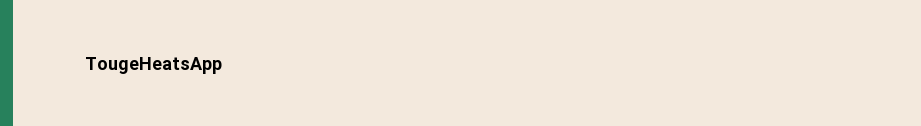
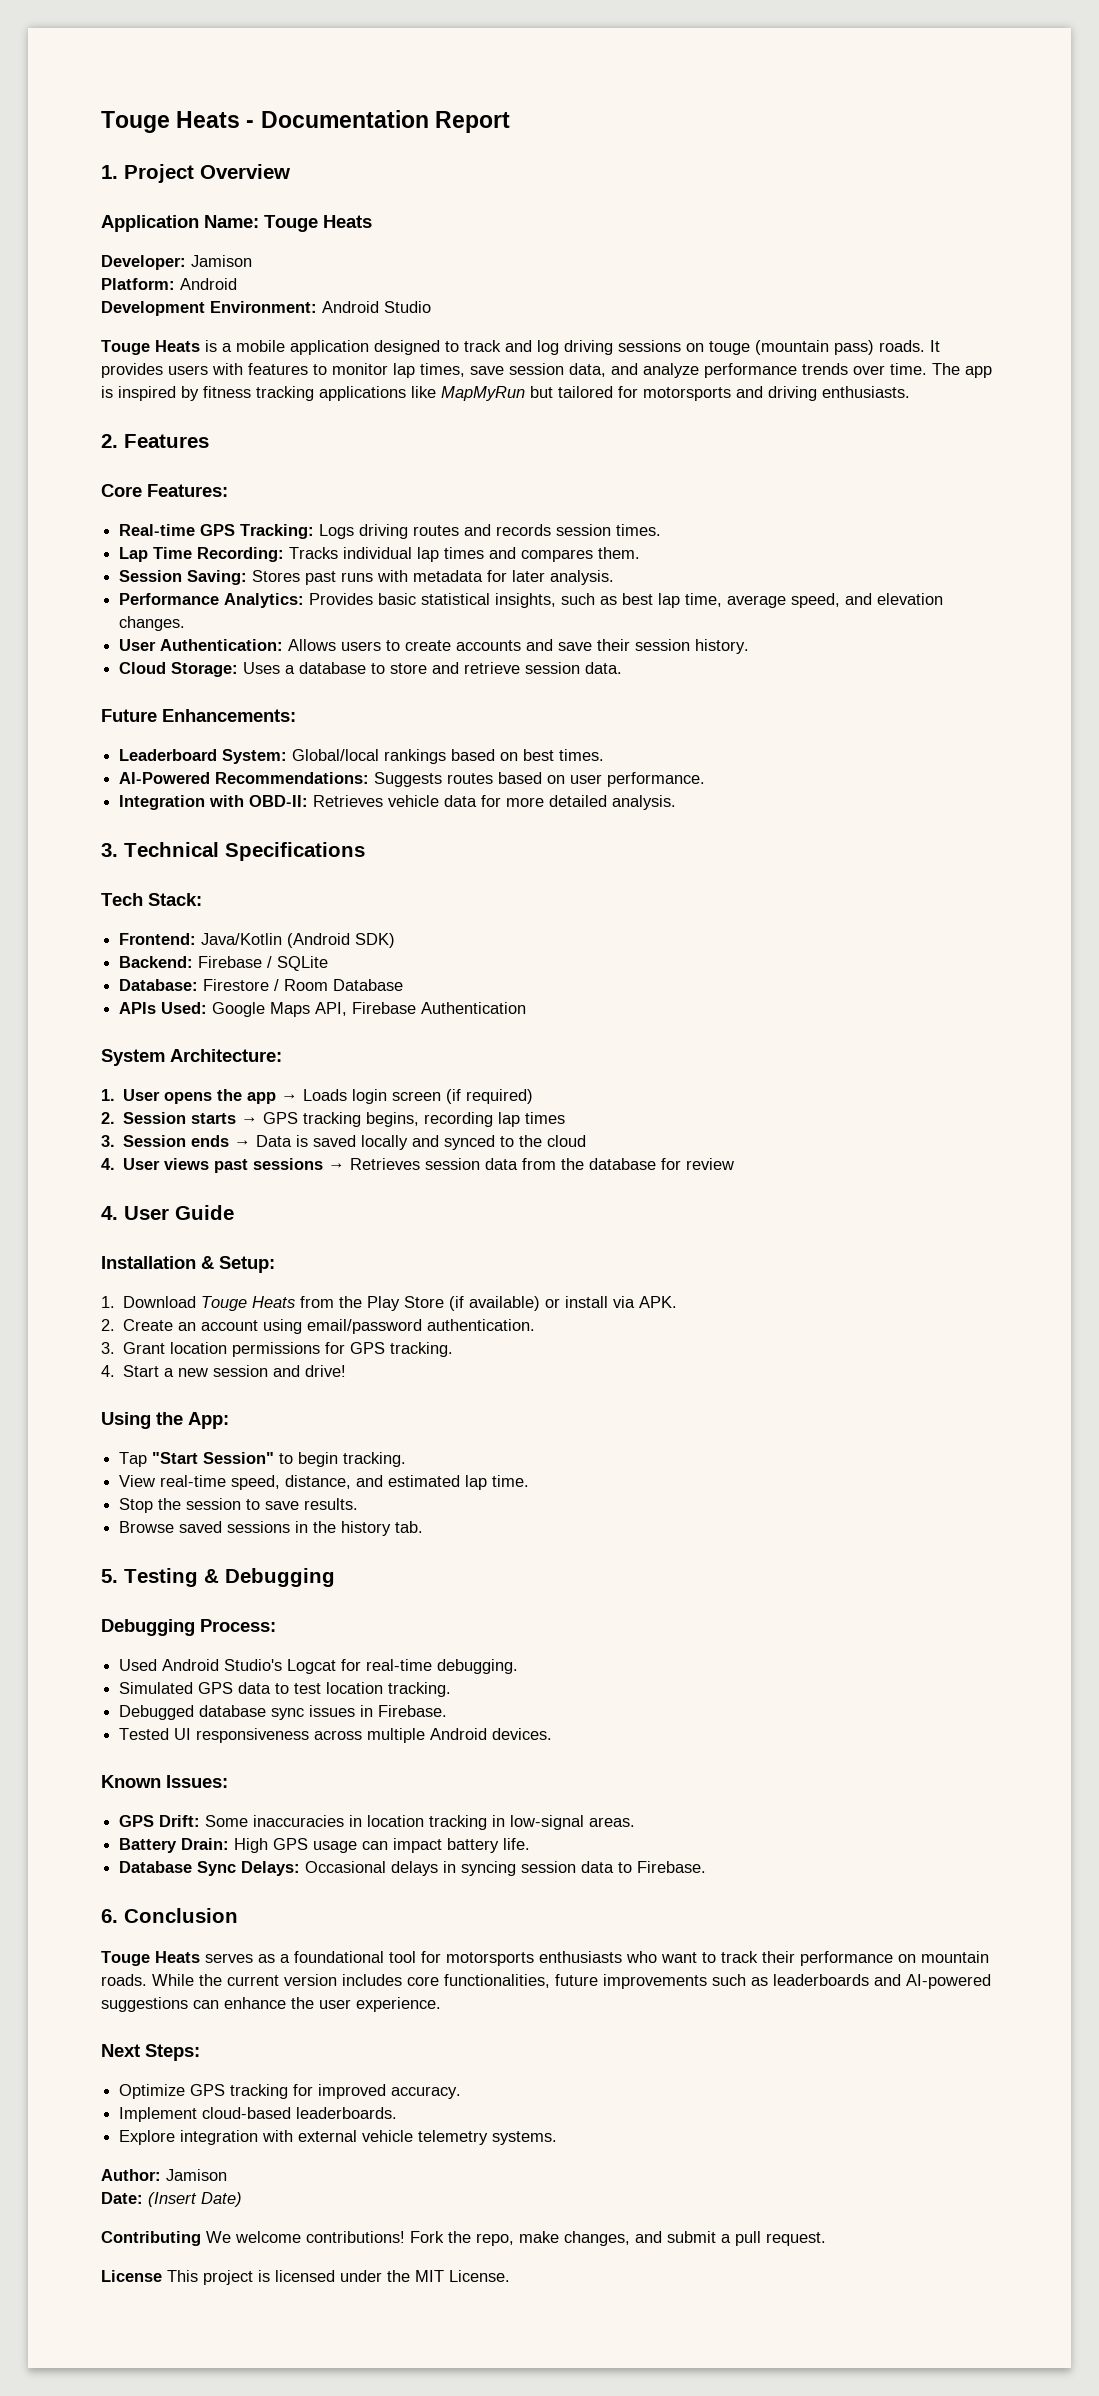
[85,57,222,74] TougeHeatsApp -> [101,110,510,133] [101,164,290,183] [101,215,372,232] [101,255,252,270] [101,278,237,290] [101,301,431,316] [101,340,940,355] [101,363,992,378] [101,386,910,401] [101,434,209,448] [101,484,228,497] [119,524,662,539] [119,547,641,562] [119,570,615,585] [119,593,944,608] [119,616,186,631] [119,639,750,654] [119,662,623,677] [101,709,296,722] [119,749,605,764] [119,772,706,787] [119,795,677,810] [101,842,365,861] [101,893,202,906] [119,933,396,948] [119,956,329,971] [119,979,404,991] [119,1002,527,1017] [101,1049,282,1066] [101,1089,534,1104] [101,1112,566,1127] [101,1135,587,1150] [101,1158,735,1173] [101,1205,234,1220] [101,1256,275,1273] [101,1296,678,1311] [101,1319,536,1334] [101,1342,454,1357] [101,1365,347,1377] [101,1412,229,1429] [119,1452,407,1467] [119,1475,530,1490] [119,1498,359,1513] [119,1521,424,1536] [101,1568,335,1587] [101,1619,276,1636] [119,1659,519,1674] [119,1682,452,1697] [119,1705,448,1720] [119,1728,553,1743] [101,1775,228,1788] [119,1815,636,1830] [119,1838,531,1853] [119,1861,707,1876] [101,1908,238,1923] [101,1951,989,1966] [101,1974,991,1989] [101,1997,441,2012] [101,2044,200,2061] [119,2084,462,2099] [119,2107,398,2122] [119,2130,558,2145] [101,2169,227,2181] [101,2192,242,2207] [101,2231,826,2246] [101,2270,510,2285] Touge Heats - Documentation Report // 1. Project Overview // Application Name: Touge Heats // Developer: Jamison // Platform: Android // Development Environment: Android Studio // Touge Heats is a mobile application designed to track and log driving sessions on touge (mountain pass) roads. It provides users with features to monitor lap times, save session data, and analyze performance trends over time. The app is inspired by fitness tracking applications like MapMyRun but tailored for motorsports and driving enthusiasts. // 2. Features // Core Features: // Real-time GPS Tracking: Logs driving routes and records session times. // Lap Time Recording: Tracks individual lap times and compares them. // Session Saving: Stores past runs with metadata for later analysis. // Performance Analytics: Provides basic statistical insights, such as best lap time, average speed, and elevation changes. // User Authentication: Allows users to create accounts and save their session history. // Cloud Storage: Uses a database to store and retrieve session data. // Future Enhancements: // Leaderboard System: Global/local rankings based on best times. // AI-Powered Recommendations: Suggests routes based on user performance. // Integration with OBD-II: Retrieves vehicle data for more detailed analysis. // 3. Technical Specifications // Tech Stack: // Frontend: Java/Kotlin (Android SDK) // Backend: Firebase / SQLite // Database: Firestore / Room Database // APIs Used: Google Maps API, Firebase Authentication // System Architecture: // 1. User opens the app → Loads login screen (if required) // 2. Session starts → GPS tracking begins, recording lap times // 3. Session ends → Data is saved locally and synced to the cloud // 4. User views past sessions → Retrieves session data from the database for review // 4. User Guide // Installation & Setup: // 1. Download Touge Heats from the Play Store (if available) or install via APK. // 2. Create an account using email/password authentication. // 3. Grant location permissions for GPS tracking. // 4. Start a new session and drive! // Using the App: // Tap "Start Session" to begin tracking. // View real-time speed, distance, and estimated lap time. // Stop the session to save results. // Browse saved sessions in the history tab. // 5. Testing & Debugging // Debugging Process: // Used Android Studio's Logcat for real-time debugging. // Simulated GPS data to test location tracking. // Debugged database sync issues in Firebase. // Tested UI responsiveness across multiple Android devices. // Known Issues: // GPS Drift: Some inaccuracies in location tracking in low-signal areas. // Battery Drain: High GPS usage can impact battery life. // Database Sync Delays: Occasional delays in syncing session data to Firebase. // 6. Conclusion // Touge Heats serves as a foundational tool for motorsports enthusiasts who want to track their performance on mountain roads. While the current version includes core functionalities, future improvements such as leaderboards and AI-powered suggestions can enhance the user experience. // Next Steps: // Optimize GPS tracking for improved accuracy. // Implement cloud-based leaderboards. // Explore integration with external vehicle telemetry systems. // Author: Jamison // Date: (Insert Date) // Contributing We welcome contributions! Fork the repo, make changes, and submit a pull request. // License This project is licensed under the MIT License.

